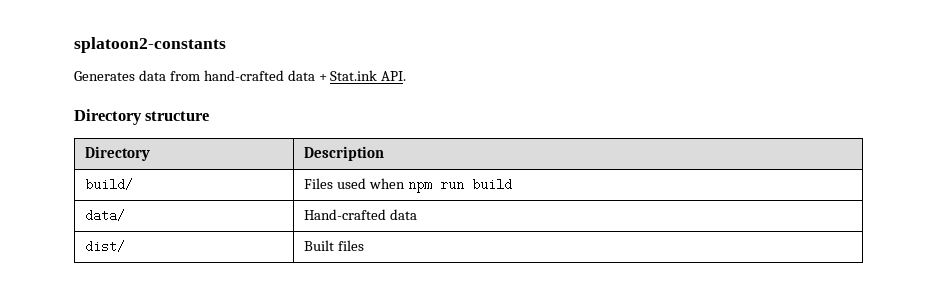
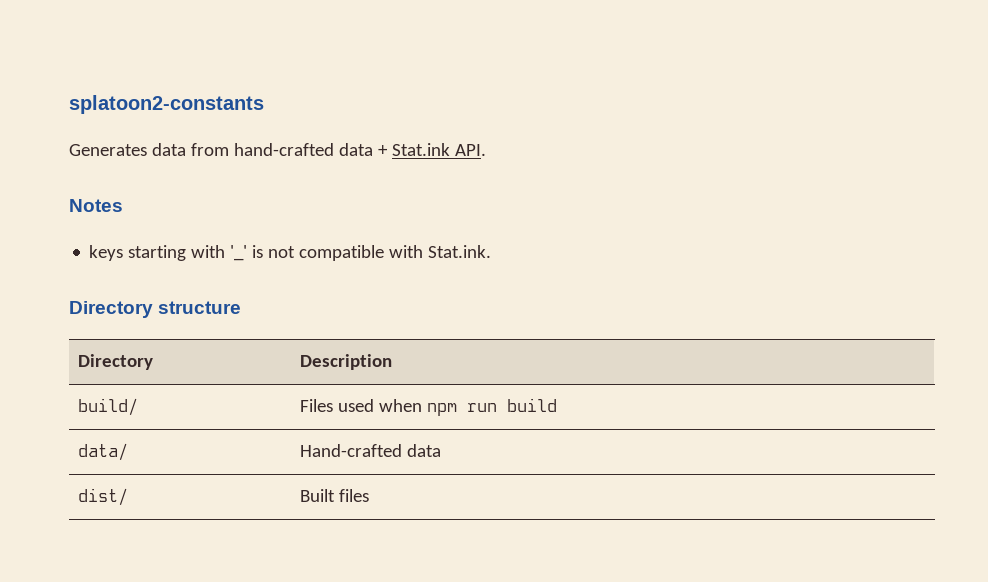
(407, 76) none -> [69,199,123,212] [89,245,492,261] // Notes // keys starting with '_' is not compatible with Stat.ink.

